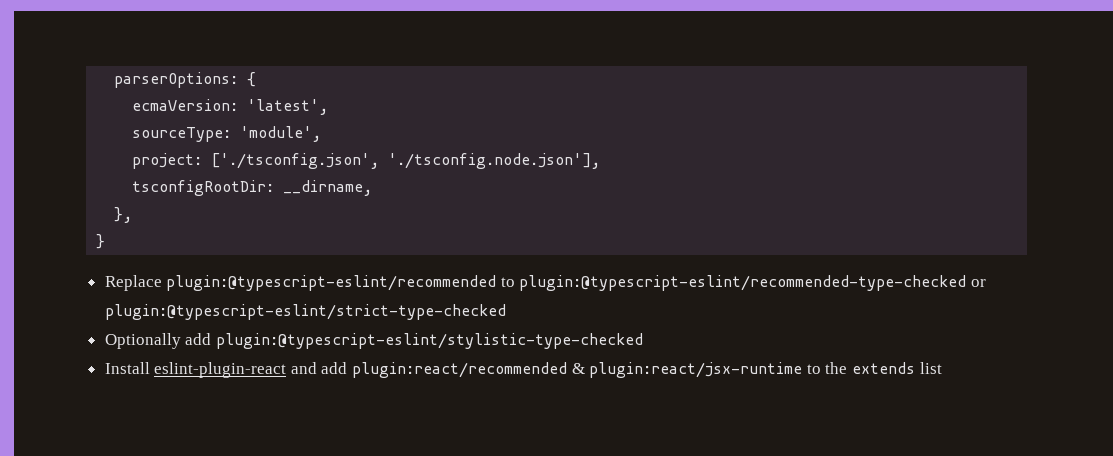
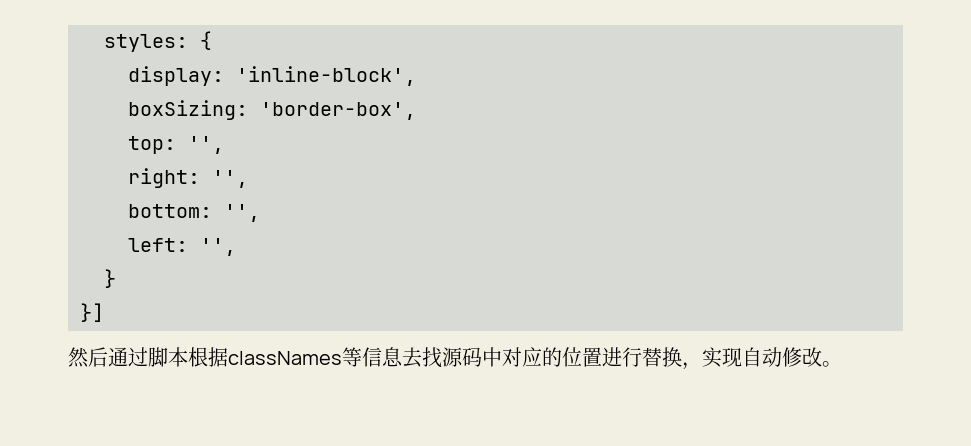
[114,72,239,88] parserOptions: -> [104,34,188,52] styles:
[132,99,329,115] [132,126,322,142] [132,153,601,169] [132,180,373,196] [114,207,133,223] [96,234,106,249] [104,275,987,291] [104,304,506,320] [104,333,643,349] [104,362,942,378] ecmaVersion: 'latest', // sourceType: 'module', // project: ['./tsconfig.json', './tsconfig.node.json'], // tsconfigRootDir: __dirname, // }, // } // Replace plugin:@typescript-eslint/recommended to plugin:@typescript-eslint/recommended-type-checked or plugin:@typescript-eslint/strict-type-checked // Optionally add plugin:@typescript-eslint/stylistic-type-checked // Install eslint-plugin-react and add plugin:react/recommended & plugin:react/jsx-runtime to the extends list -> [128,66,416,86] [128,100,416,120] [128,136,224,154] [128,168,248,188] [128,204,260,222] [128,238,236,256] [104,269,116,288] [80,303,104,322] [68,347,842,370] display: 'inline-block', // boxSizing: 'border-box', // top: '', // right: '', // bottom: '', // left: '', // } // }] // 然后通过脚本根据classNames等信息去找源码中对应的位置进行替换，实现自动修改。

